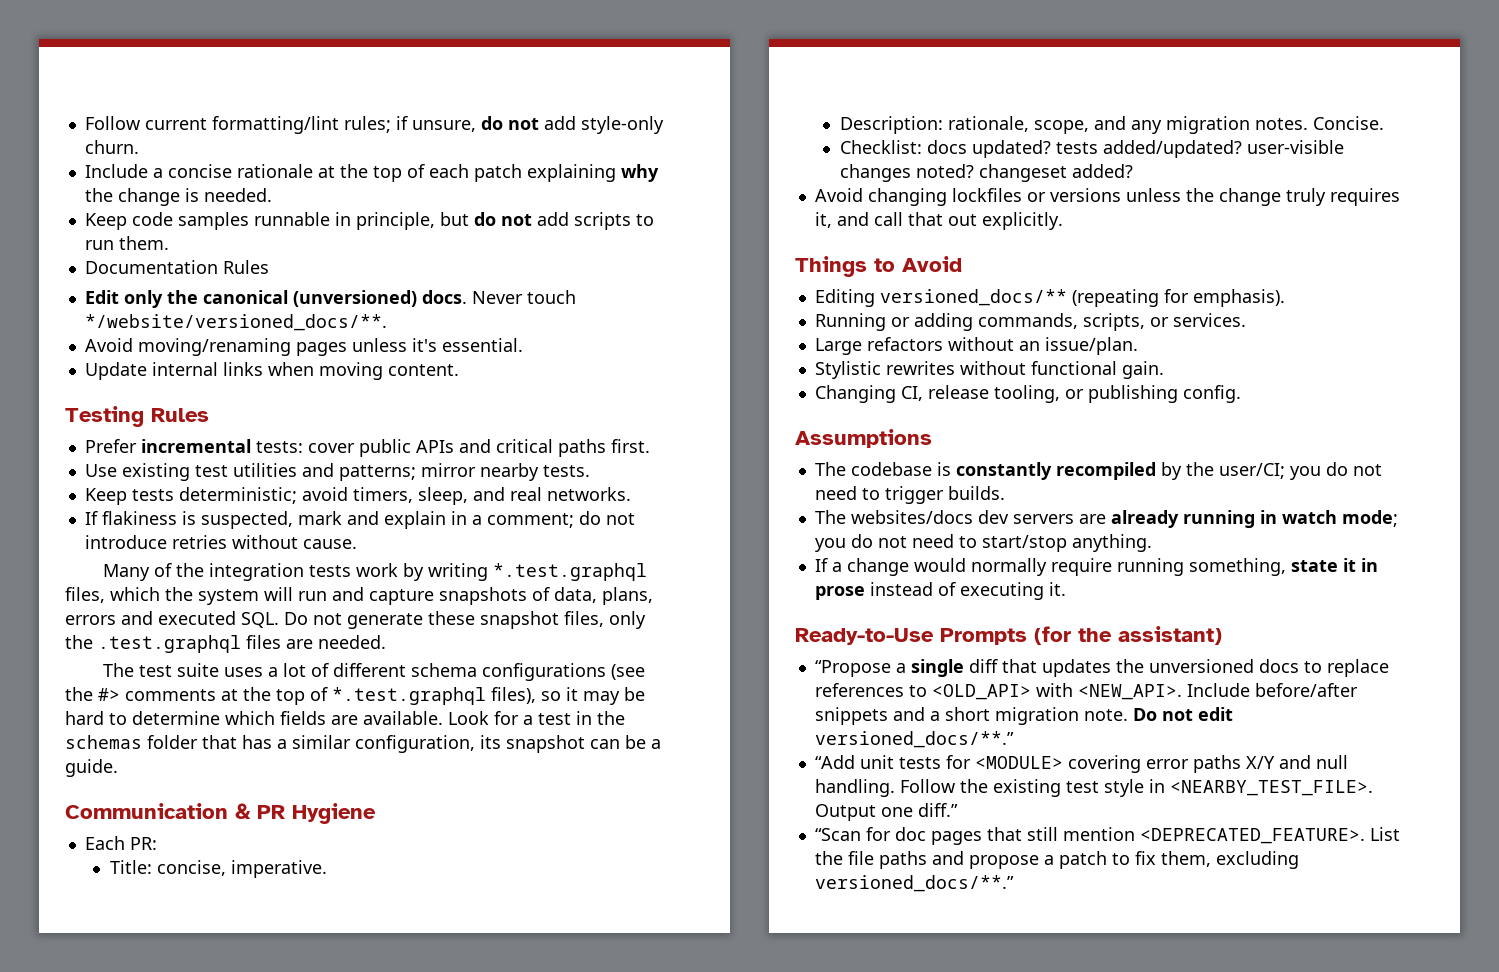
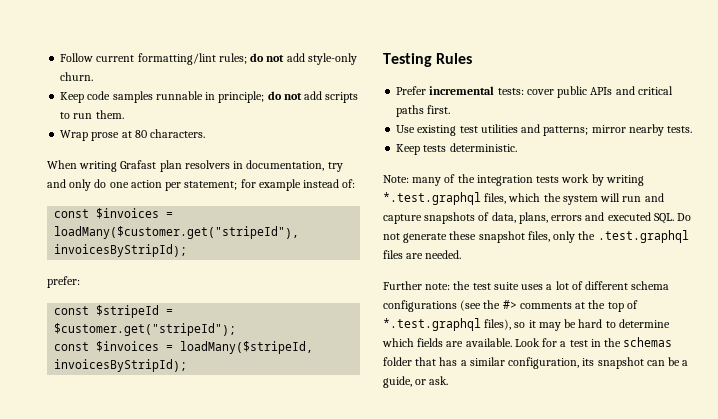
[395,116,476,132] if unsure, -> (247, 58) none
[84,164,659,182] [84,188,272,206] // Include a concise rationale at the top of each patch explaining why the change is needed. -> (94, 76) none
[355,212,469,230] principle, but -> [218,91,265,103] principle;
[84,260,269,274] [84,290,576,308] [84,314,387,331] [84,338,523,356] [84,362,459,380] Documentation Rules // Edit only the canonical (unversioned) docs. Never touch */website/versioned_docs/**. // Avoid moving/renaming pages unless it's essential. // Update internal links when moving content. -> [60,129,206,141] [47,160,343,172] [47,179,356,191] [54,208,174,219] [54,226,300,239] [54,244,188,257] [47,276,80,288] [54,305,174,318] [54,323,237,336] [54,341,314,354] [54,359,188,372] Wrap prose at 80 characters. // When writing Grafast plan resolvers in documentation, try and only do one action per statement; for example instead of: // const $invoices = loadMany($customer.get("stripeId"), invoicesByStripId); // prefer: // const $stripeId = $customer.get("stripeId"); // const $invoices = loadMany($stripeId, invoicesByStripId);
[178,487,631,505] [84,511,635,529] [84,535,357,549] [102,564,150,581] deterministic; avoid timers, sleep, and real networks. // If flakiness is suspected, mark and explain in a comment; do not introduce retries without cause. // Many -> [449,143,517,152] [383,175,442,186] deterministic. // Note: many
[102,663,134,677] The -> [383,281,471,290] Further note: the
[65,759,118,777] [65,803,376,824] [84,836,157,850] [109,860,327,878] [839,116,1384,134] [839,140,1344,158] [839,164,1133,182] [814,188,1400,206] [814,212,1063,230] [795,256,962,277] [814,289,1285,307] [814,313,1246,331] [814,337,1138,355] [814,361,1164,379] [814,385,1241,403] [795,429,932,448] [814,462,1382,480] [814,486,1005,504] [814,510,1398,528] [814,534,1152,552] [814,558,1378,576] [814,582,1066,600] [795,626,1222,645] [814,659,1389,677] [814,683,1358,700] [814,707,1233,725] [814,731,1014,748] [814,755,1348,773] [814,779,1373,797] [814,803,958,821] [814,827,1400,845] [814,851,1299,869] [814,875,1014,892] guide. // Communication & PR Hygiene // Each PR: // Title: concise, imperative. // Description: rationale, scope, and any migration notes. Concise. // Checklist: docs updated? tests added/updated? user-visible changes noted? changeset added? // Avoid changing lockfiles or versions unless the change truly requires it, and call that out explicitly. // Things to Avoid // Editing versioned_docs/** (repeating for emphasis). // Running or adding commands, scripts, or services. // Large refactors without an issue/plan. // Stylistic rewrites without functional gain. // Changing CI, release tooling, or publishing config. // Assumptions // The codebase is constantly recompiled by the user/CI; you do not need to trigger builds. // The websites/docs dev servers are already running in watch mode; you do not need to start/stop anything. // If a change would normally require running something, state it in prose instead of executing it. // Ready-to-Use Prompts (for the assistant) // “Propose a single diff that updates the unversioned docs to replace references to <OLD_API> with <NEW_API>. Include before/after snippets and a short migration note. Do not edit versioned_docs/**.” // “Add unit tests for <MODULE> covering error paths X/Y and null handling. Follow the existing test style in <NEARBY_TEST_FILE>. Output one diff.” // “Scan for doc pages that still mention <DEPRECATED_FEATURE>. List the file paths and propose a patch to fix them, excluding versioned_docs/**.” -> [383,376,449,388] guide, or ask.

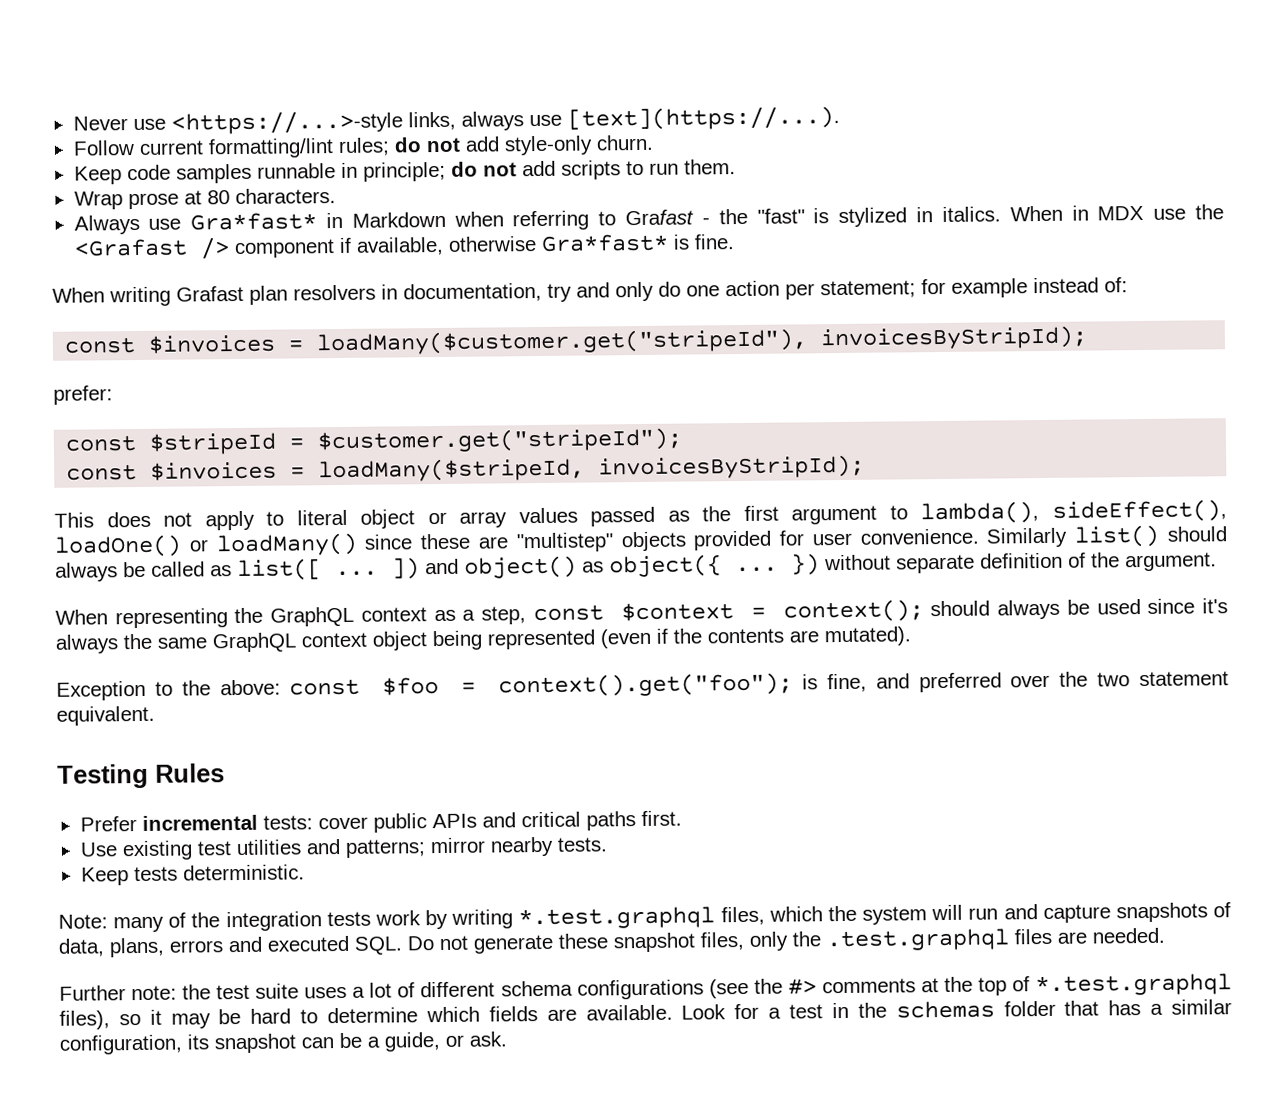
(60, 57) none -> [72,106,840,135] Never use <https://...>-style links, always use [text](https://...). //
(206, 133) none -> [73,204,1224,235] [73,233,735,260] // Always use Gra*fast* in Markdown when referring to Grafast - the "fast" is stylized in italics. When in MDX use the <Grafast /> component if available, otherwise Gra*fast* is fine.
(188, 365) none -> [54,499,1227,531] [54,524,1228,558] [55,552,1217,582] [55,598,1228,629] [55,626,911,654] [56,671,1230,701] [56,705,155,726] // This does not apply to literal object or array values passed as the first argument to lambda(), sideEffect(), loadOne() or loadMany() since these are "multistep" objects provided for user convenience. Similarly list() should always be called as list([ ... ]) and object() as object({ ... }) without separate definition of the argument. // When representing the GraphQL context as a step, const $context = context(); should always be used since it's always the same GraphQL context object being represented (even if the contents are mutated). // Exception to the above: const $foo = context().get("foo"); is fine, and preferred over the two statement equivalent.

